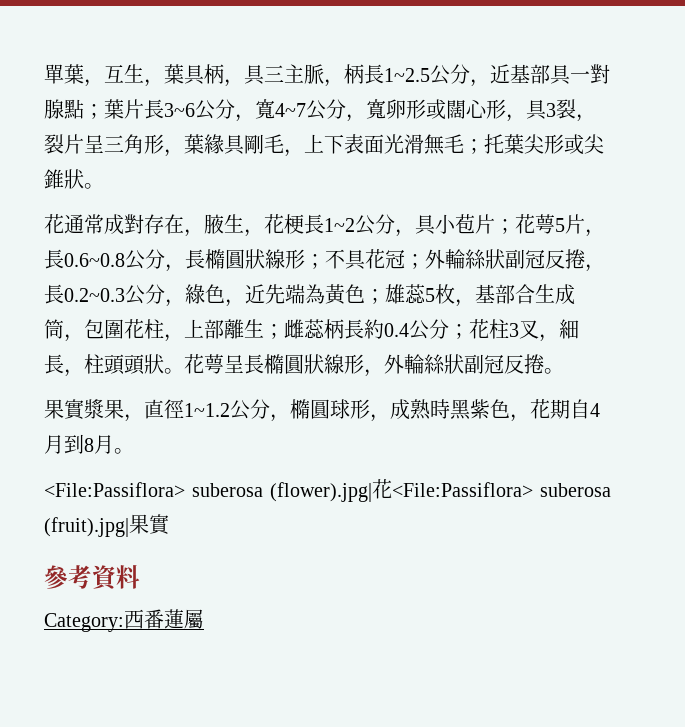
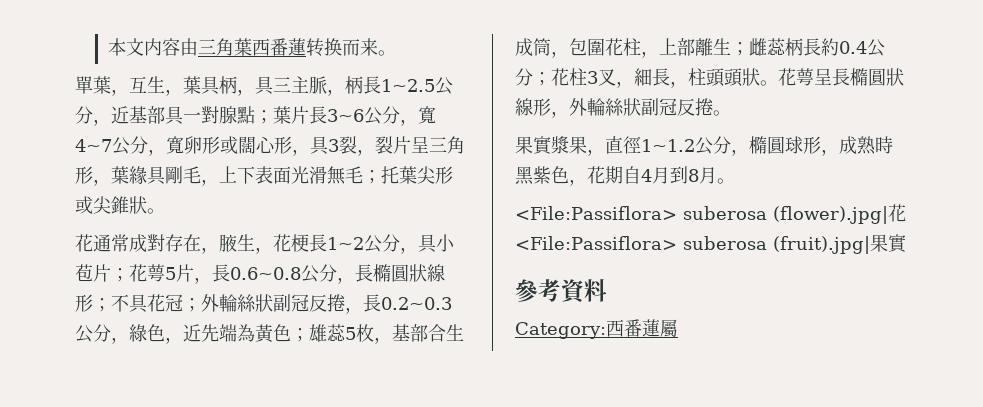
(44, 74) none -> [107,38,396,57] 本文内容由三角葉西番蓮转换而来。 //

